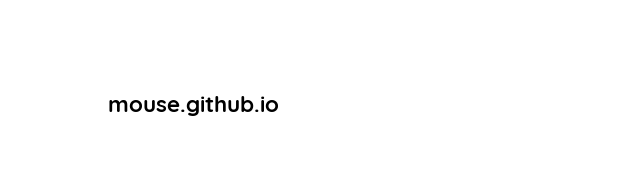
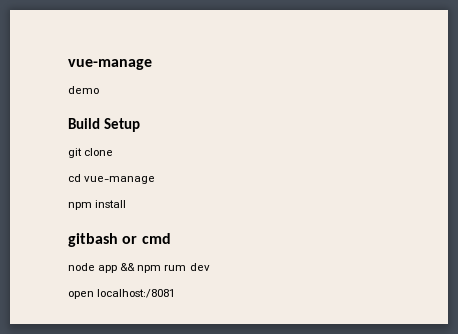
[108,96,279,116] mouse.github.io -> [68,59,152,70] [68,86,99,94] [68,118,140,132] [68,148,114,158] [68,174,156,184] [68,200,127,210] [68,233,171,247] [68,263,210,273] [68,289,176,299] vue-manage // demo // Build Setup // git clone // cd vue-manage // npm install // gitbash or cmd // node app && npm rum dev // open localhost:/8081

